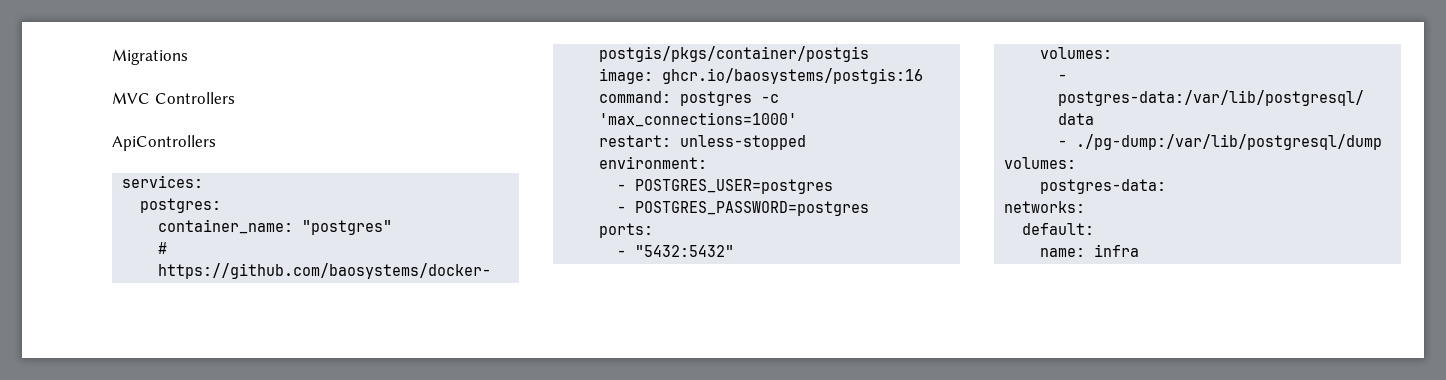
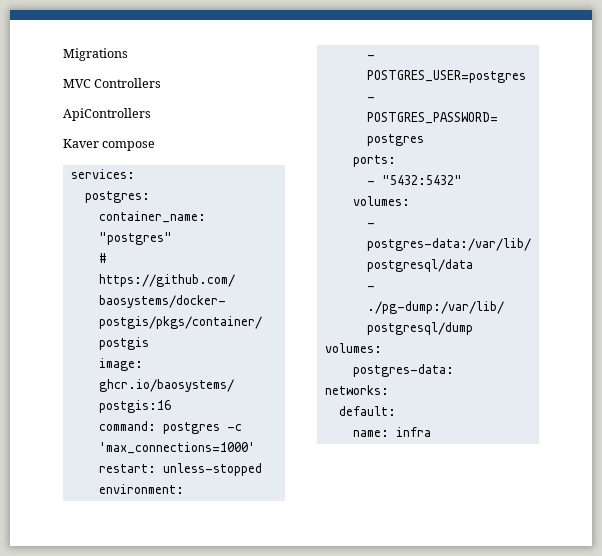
(216, 143) none -> [63,139,156,151] // Kaver compose

